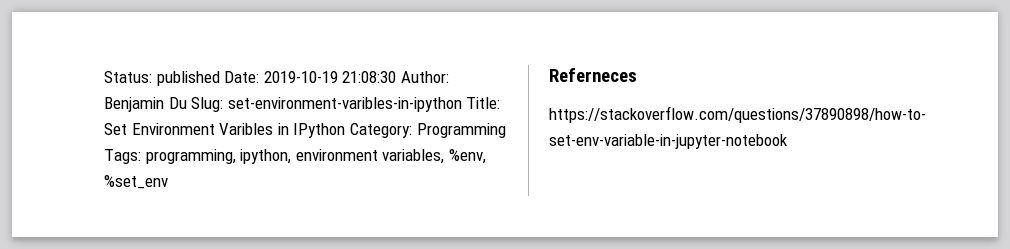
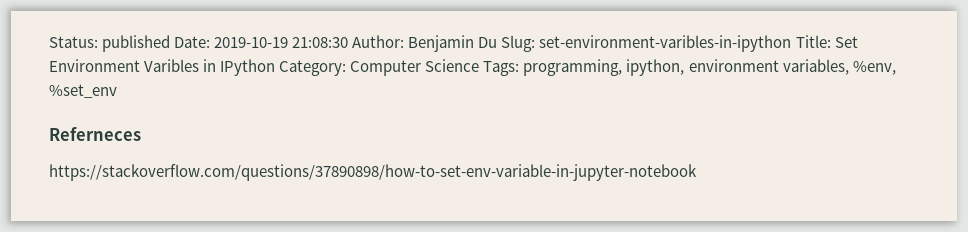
[416,123,506,138] Programming -> [350,59,480,76] Computer Science

